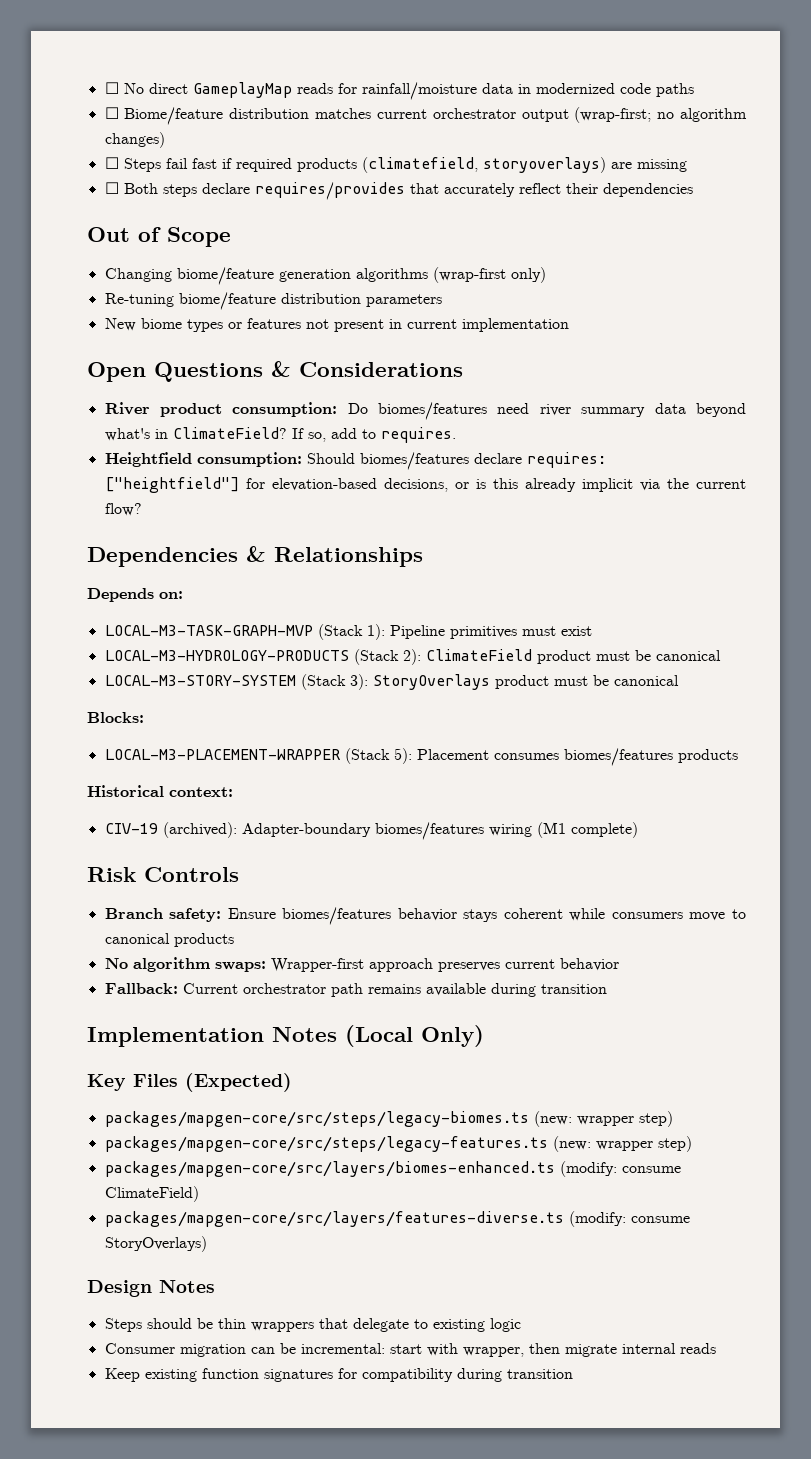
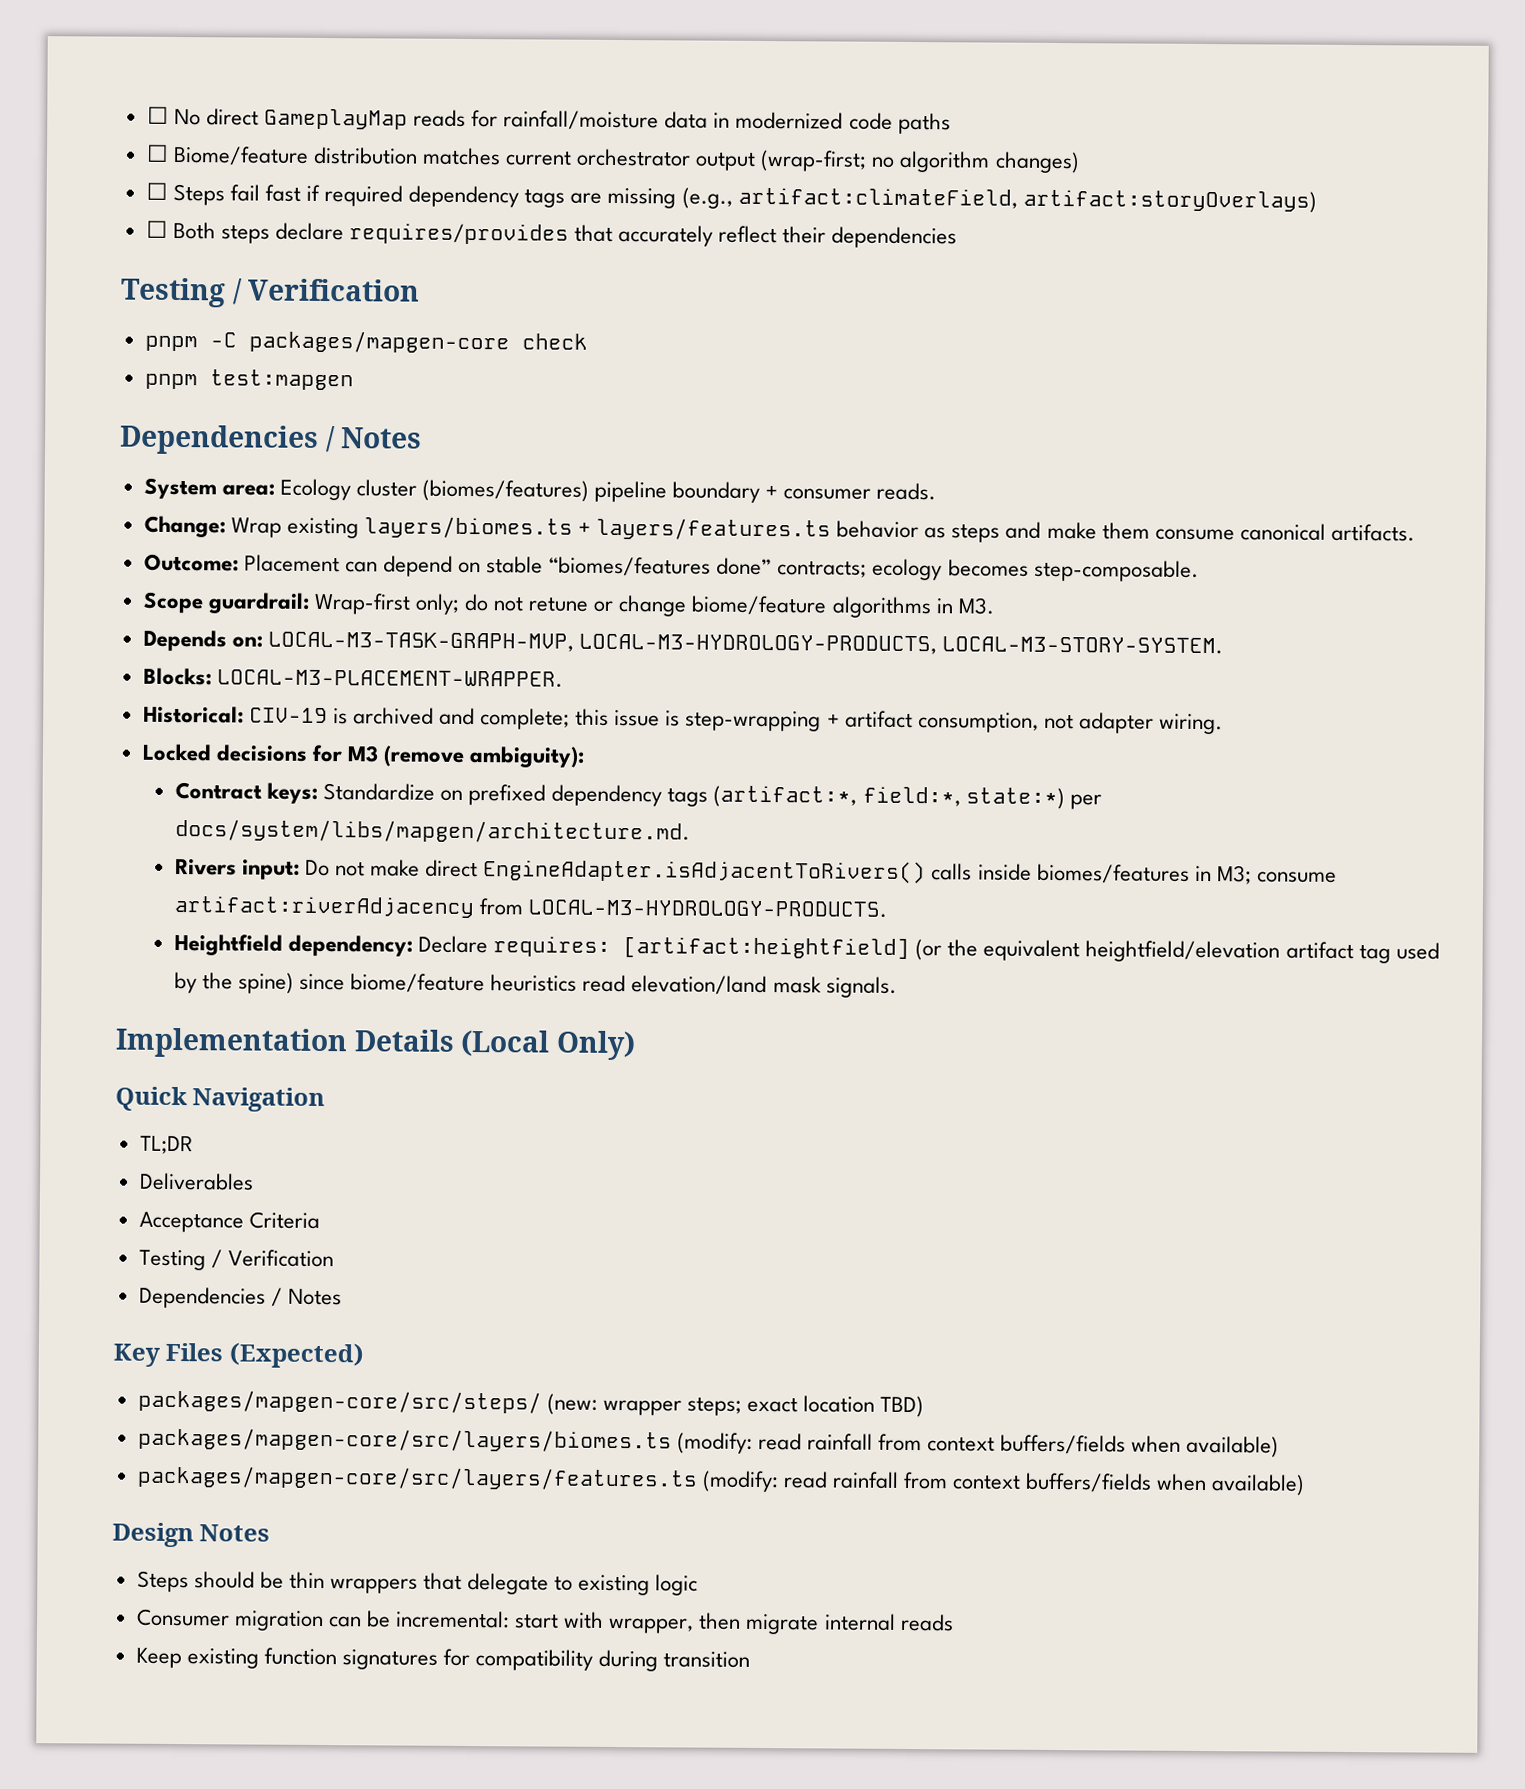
[296,157,606,173] products (climatefield, storyoverlays) -> [408,185,566,208] dependency tags
(687, 165) none -> [681,187,1317,213] (e.g., artifact:climateField, artifact:storyOverlays)
[87,227,231,247] [104,267,546,285] [104,292,442,310] [104,318,569,332] [87,361,463,382] [104,402,746,420] [104,427,456,443] [104,452,606,470] [104,477,746,493] [104,503,142,516] [87,546,423,567] [87,588,183,602] [104,624,592,640] [104,649,721,665] [104,674,679,690] [87,712,144,723] [104,748,738,766] [87,785,233,797] [104,822,638,840] [87,867,239,882] [104,907,746,925] [104,933,234,947] [104,957,619,972] [104,983,607,997] Out of Scope // Changing biome/feature generation algorithms (wrap-first only) // Re-tuning biome/feature distribution parameters // New biome types or features not present in current implementation // Open Questions & Considerations // River product consumption: Do biomes/features need river summary data beyond what's in ClimateField? If so, add to requires. // Heightfield consumption: Should biomes/features declare requires: ["heightfield"] for elevation-based decisions, or is this already implicit via the current flow? // Dependencies & Relationships // Depends on: // LOCAL-M3-TASK-GRAPH-MVP (Stack 1): Pipeline primitives must exist // LOCAL-M3-HYDROLOGY-PRODUCTS (Stack 2): ClimateField product must be canonical // LOCAL-M3-STORY-SYSTEM (Stack 3): StoryOverlays product must be canonical // Blocks: // LOCAL-M3-PLACEMENT-WRAPPER (Stack 5): Placement consumes biomes/features products // Historical context: // CIV-19 (archived): Adapter-boundary biomes/features wiring (M1 complete) // Risk Controls // Branch safety: Ensure biomes/features behavior stays coherent while consumers move to canonical products // No algorithm swaps: Wrapper-first approach preserves current behavior // Fallback: Current orchestrator path remains available during transition -> [120,277,421,308] [144,330,588,354] [144,369,354,391] [119,424,423,455] [143,477,937,503] [143,515,1415,543] [143,553,1199,582] [142,591,995,619] [142,629,1224,655] [142,667,563,688] [142,705,1223,735] [141,743,586,768] [174,781,1102,810] [174,818,690,844] [174,858,1337,885] [173,895,888,919] [173,933,1440,964] [173,971,897,998] Testing / Verification // pnpm -C packages/mapgen-core check // pnpm test:mapgen // Dependencies / Notes // System area: Ecology cluster (biomes/features) pipeline boundary + consumer reads. // Change: Wrap existing layers/biomes.ts + layers/features.ts behavior as steps and make them consume canonical artifacts. // Outcome: Placement can depend on stable “biomes/features done” contracts; ecology becomes step-composable. // Scope guardrail: Wrap-first only; do not retune or change biome/feature algorithms in M3. // Depends on: LOCAL-M3-TASK-GRAPH-MVP, LOCAL-M3-HYDROLOGY-PRODUCTS, LOCAL-M3-STORY-SYSTEM. // Blocks: LOCAL-M3-PLACEMENT-WRAPPER. // Historical: CIV-19 is archived and complete; this issue is step-wrapping + artifact consumption, not adapter wiring. // Locked decisions for M3 (remove ambiguity): // Contract keys: Standardize on prefixed dependency tags (artifact:*, field:*, state:*) per docs/system/libs/mapgen/architecture.md. // Rivers input: Do not make direct EngineAdapter.isAdjacentToRivers() calls inside biomes/features in M3; consume artifact:riverAdjacency from LOCAL-M3-HYDROLOGY-PRODUCTS. // Heightfield dependency: Declare requires: [artifact:heightfield] (or the equivalent heightfield/elevation artifact tag used by the spine) since biome/feature heuristics read elevation/land mask signals.
[272,1027,337,1042] Notes -> [353,1029,455,1052] Details
(484, 1036) none -> [115,1086,326,1113] [139,1135,193,1155] [138,1172,254,1191] [138,1211,320,1233] [138,1249,334,1271] [138,1286,342,1309] // Quick Navigation // TL;DR // Deliverables // Acceptance Criteria // Testing / Verification // Dependencies / Notes
[104,1111,673,1127] [104,1136,692,1152] [104,1161,681,1177] [104,1186,199,1202] [104,1211,690,1227] [104,1236,207,1252] packages/mapgen-core/src/steps/legacy-biomes.ts (new: wrapper step) // packages/mapgen-core/src/steps/legacy-features.ts (new: wrapper step) // packages/mapgen-core/src/layers/biomes-enhanced.ts (modify: consume ClimateField) // packages/mapgen-core/src/layers/features-diverse.ts (modify: consume StoryOverlays) -> [137,1389,925,1418] [137,1427,1280,1458] [136,1465,1306,1496] packages/mapgen-core/src/steps/ (new: wrapper steps; exact location TBD) // packages/mapgen-core/src/layers/biomes.ts (modify: read rainfall from context buffers/fields when available) // packages/mapgen-core/src/layers/features.ts (modify: read rainfall from context buffers/fields when available)

